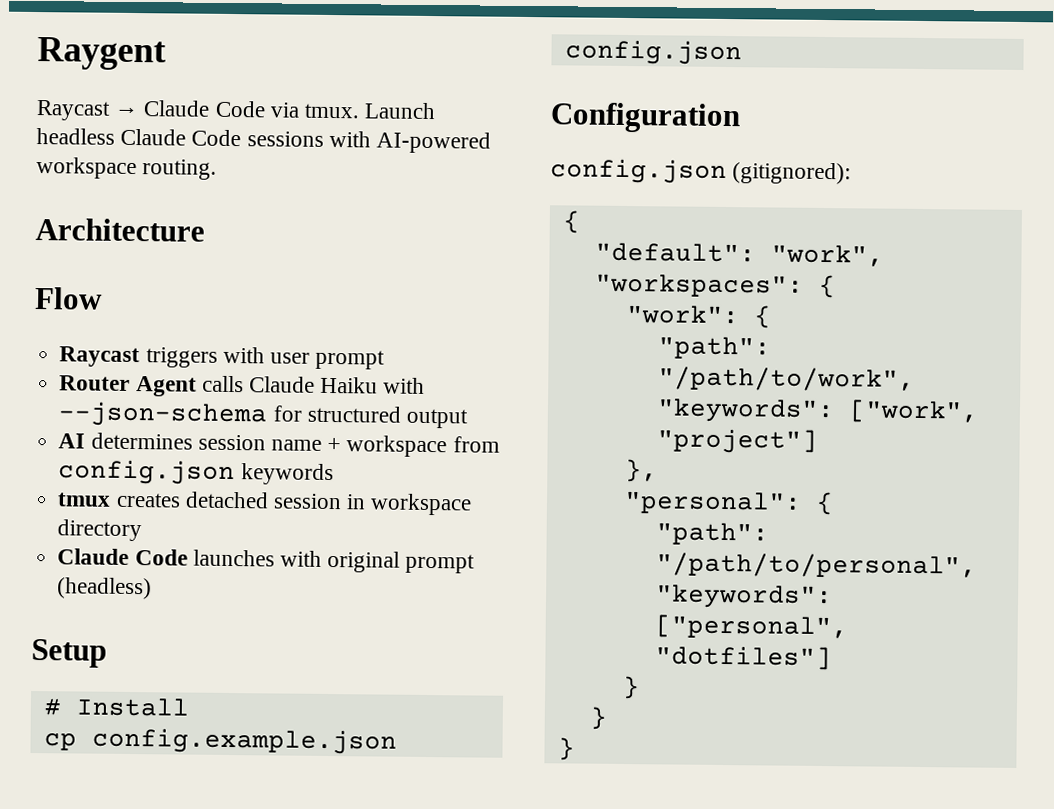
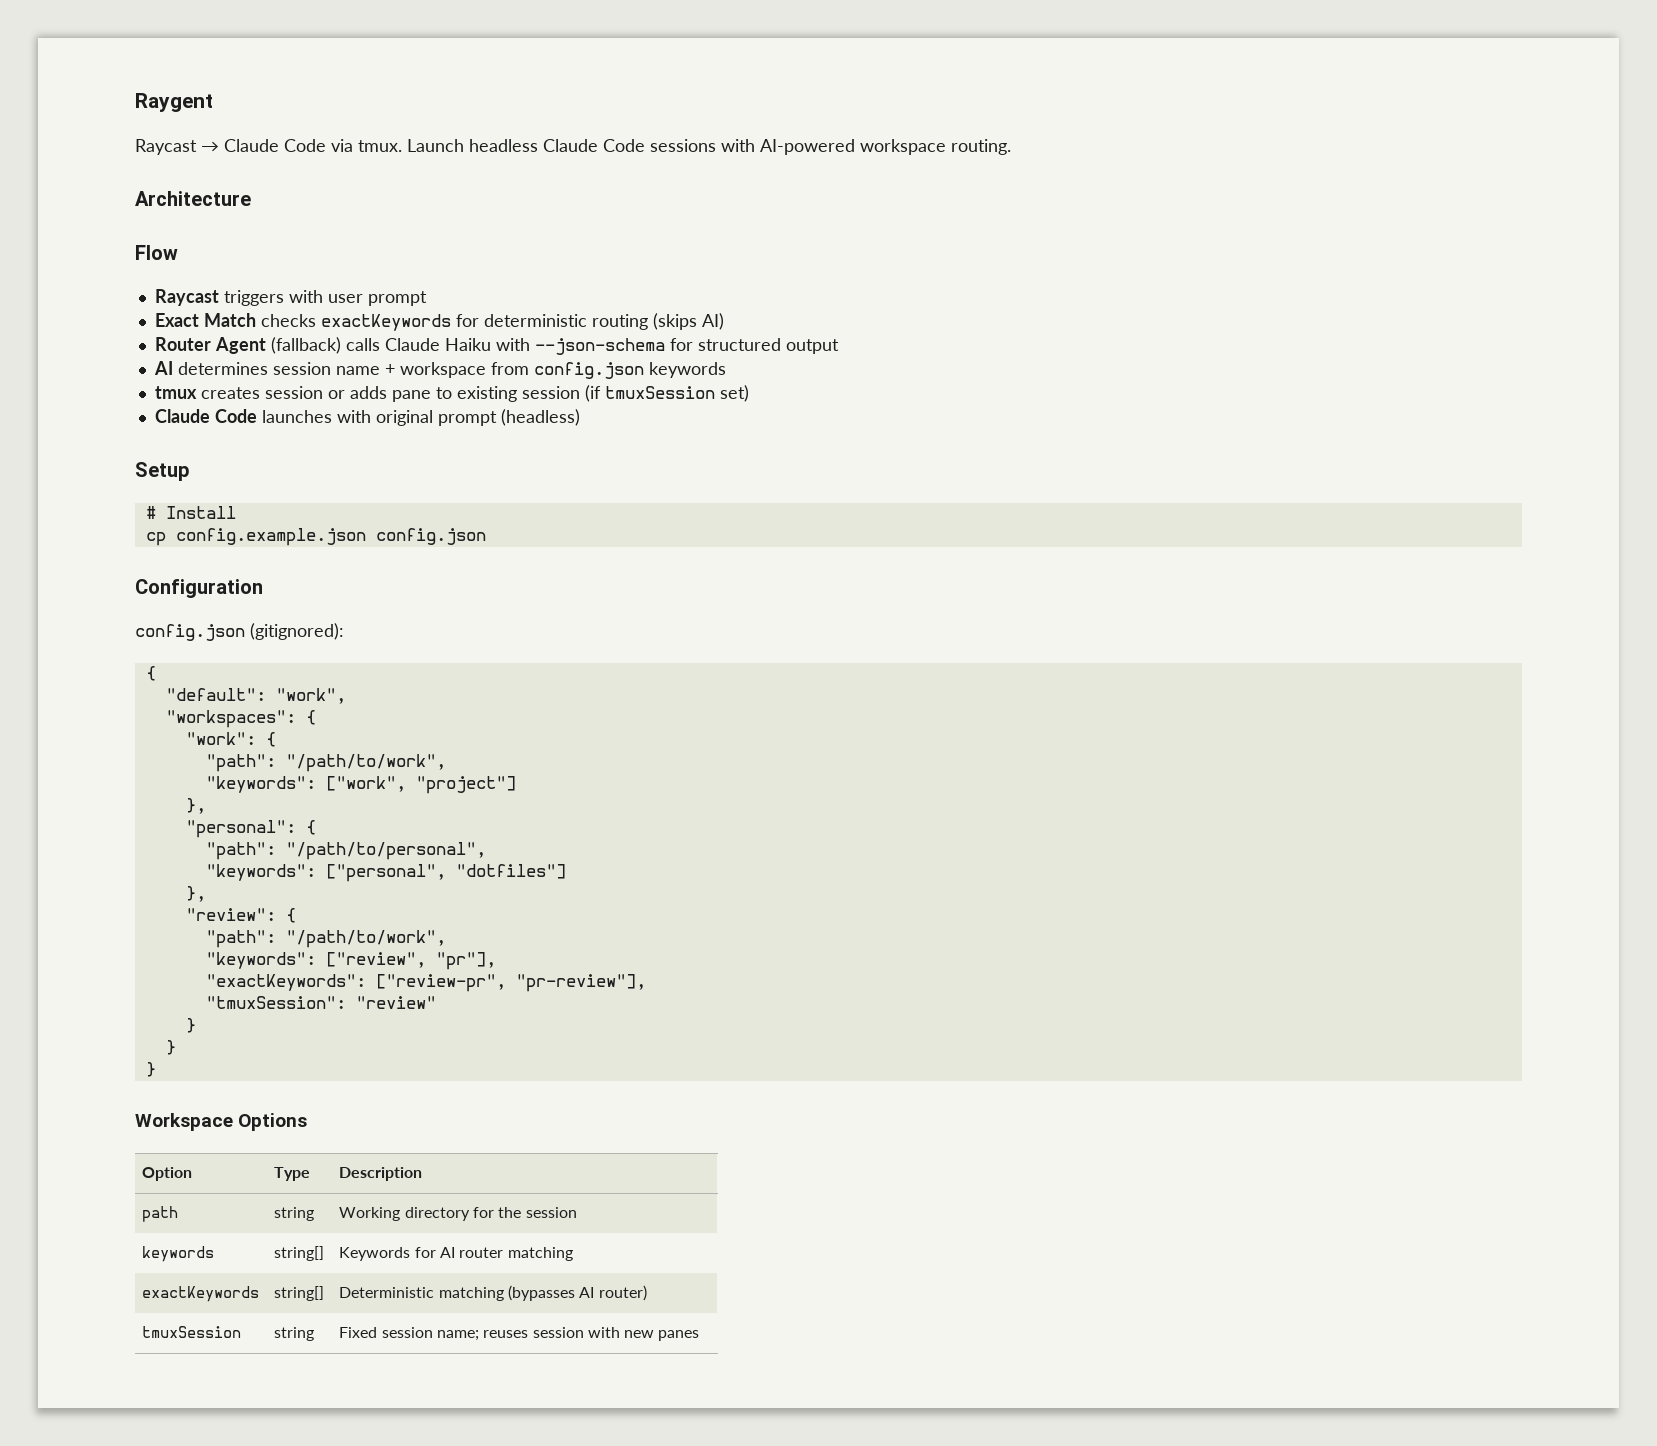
(386, 359) none -> [154,313,724,331] // Exact Match checks exactKeywords for deterministic routing (skips AI)
(197, 386) none -> [270,337,341,354] (fallback)
[184,491,473,516] [57,519,143,542] detached session in workspace directory -> [264,385,749,402] session or adds pane to existing session (if tmuxSession set)
[622,675,640,700] [589,706,607,730] [557,737,575,761] } // } // } -> [185,886,206,902] [185,908,296,923] [205,930,446,948] [205,952,496,970] [205,974,646,992] [205,996,436,1009] [185,1018,196,1033] [165,1040,176,1055] [145,1062,156,1077] [135,1113,308,1131] [142,1167,193,1181] [274,1167,311,1181] [339,1167,423,1181] [142,1206,179,1222] [274,1207,315,1221] [339,1207,577,1221] [142,1246,215,1262] [274,1246,325,1261] [339,1247,573,1261] [142,1286,260,1302] [274,1286,325,1301] [339,1285,647,1301] [142,1326,242,1338] [274,1327,315,1341] [339,1327,700,1341] }, // "review": { // "path": "/path/to/work", // "keywords": ["review", "pr"], // "exactKeywords": ["review-pr", "pr-review"], // "tmuxSession": "review" // } // } // } // Workspace Options // Option | Type | Description // path | string | Working directory for the session // keywords | string[] | Keywords for AI router matching // exactKeywords | string[] | Deterministic matching (bypasses AI router) // tmuxSession | string | Fixed session name; reuses session with new panes

